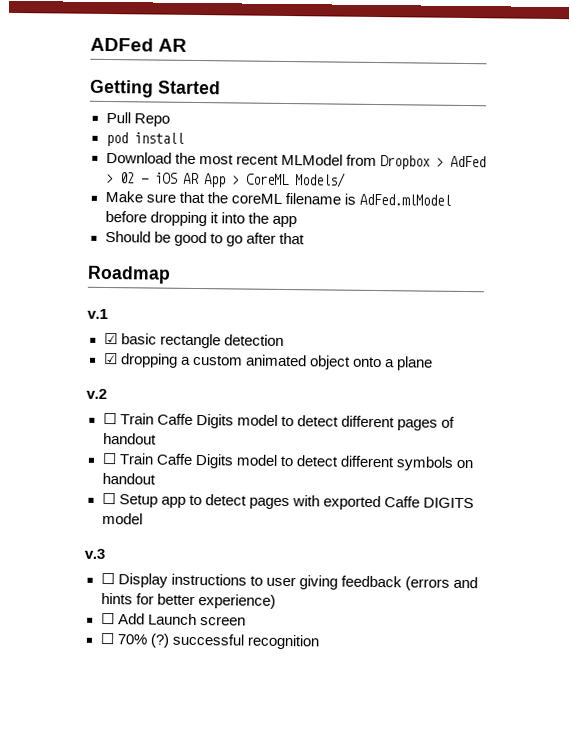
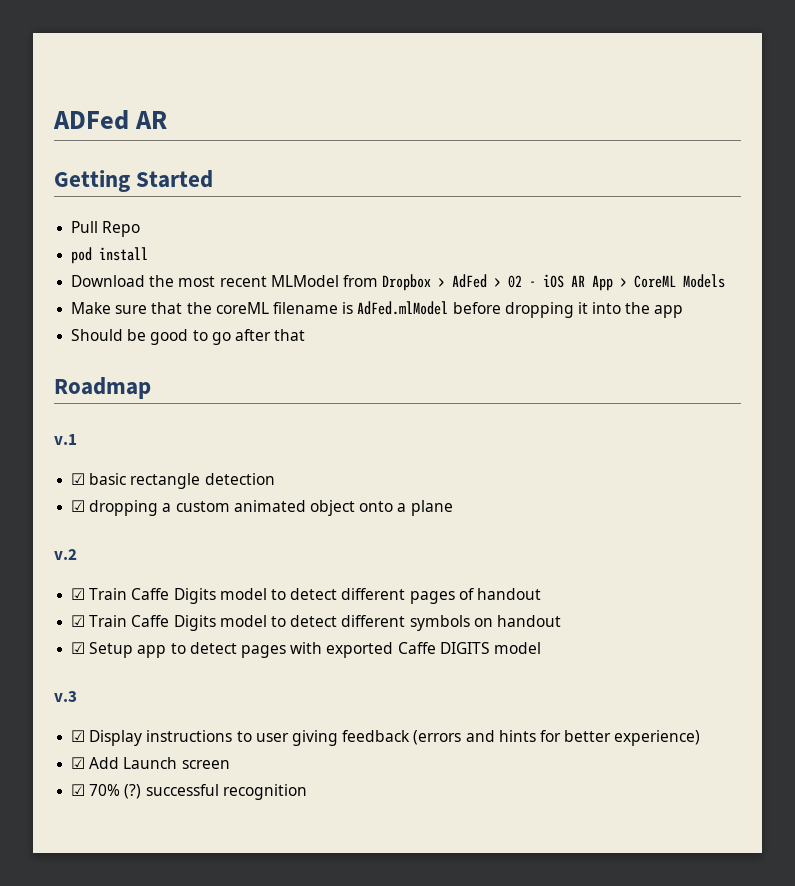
[294,172,346,188] Models/ -> [683,274,726,288] Models
[102,412,117,425] ☐ -> [71,588,86,600] ☑
[101,452,117,465] ☐ -> [71,615,86,627] ☑
[101,492,116,505] ☐ -> [71,642,86,654] ☑
[100,572,115,585] ☐ -> [71,730,86,742] ☑
[100,612,115,625] ☐ -> [71,757,86,769] ☑
[99,632,115,645] ☐ -> [71,784,86,796] ☑

